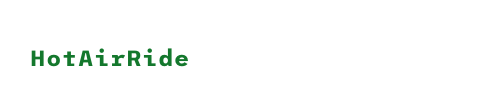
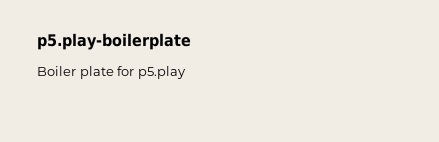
[30,48,190,67] HotAirRide -> [37,33,191,50] [37,66,186,79] p5.play-boilerplate // Boiler plate for p5.play

